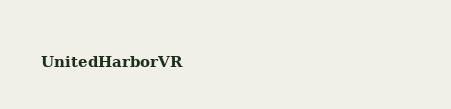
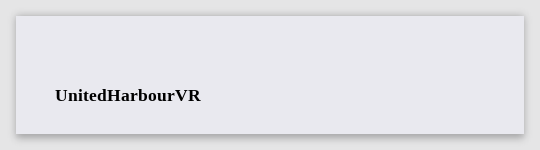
[41,56,183,67] UnitedHarborVR -> [55,89,201,101] UnitedHarbourVR

